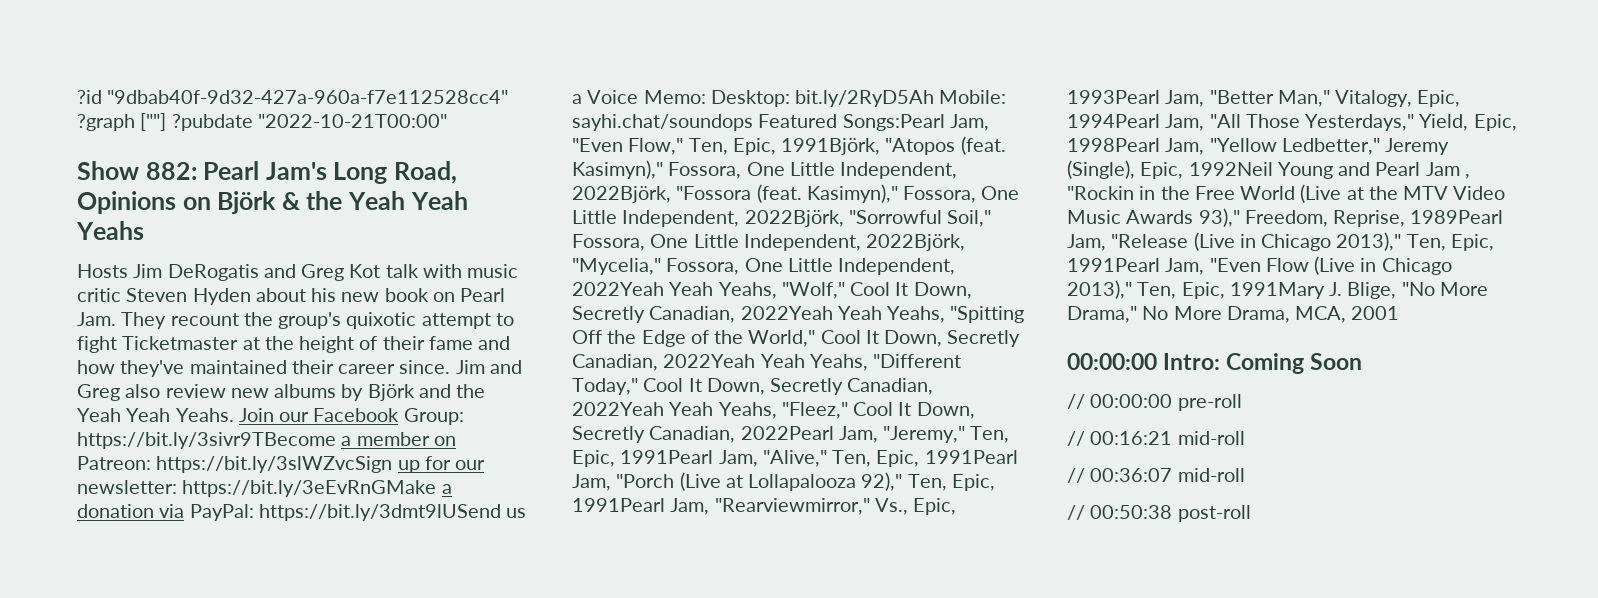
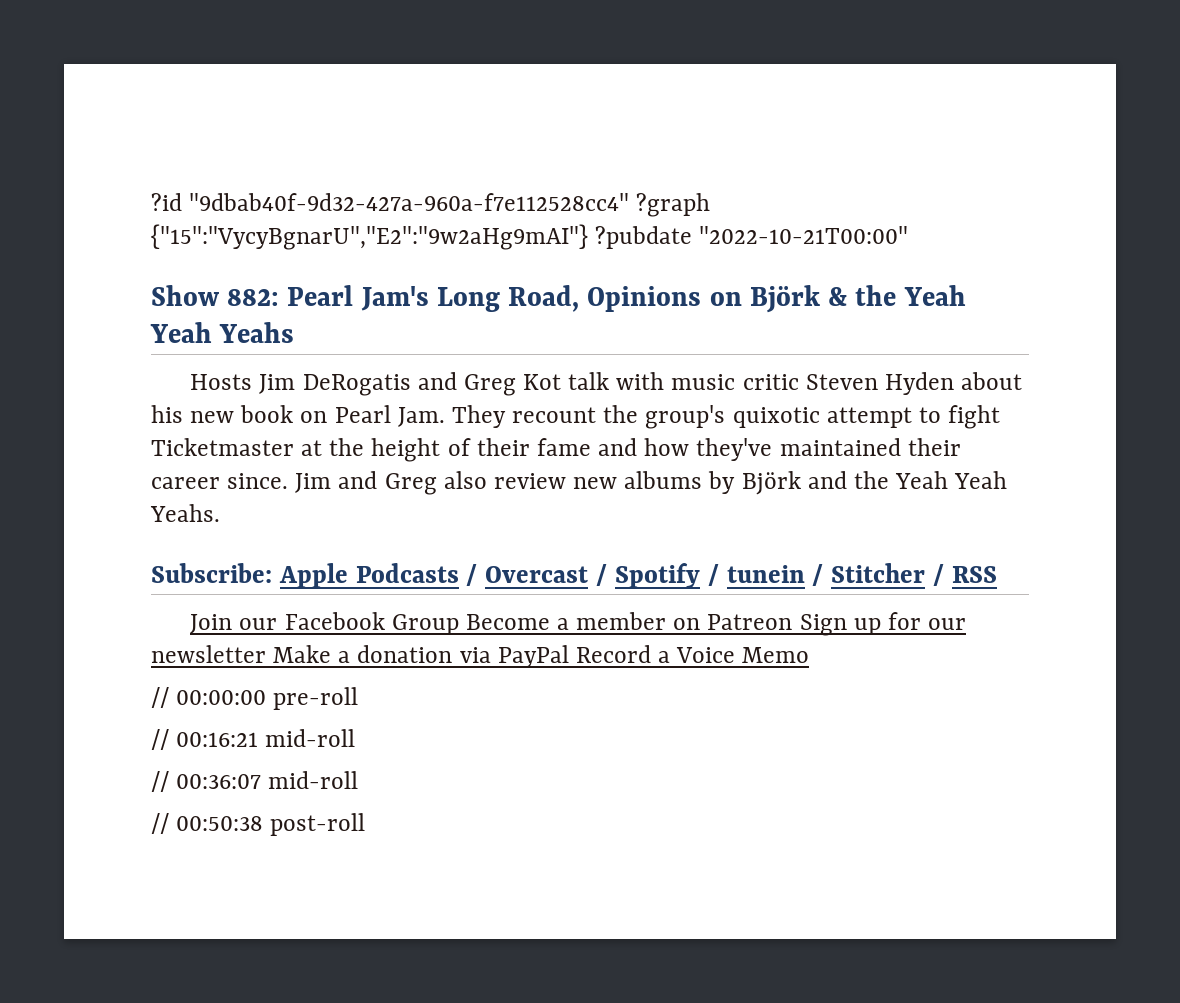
[140,113,167,131] [""] -> [151,224,588,250] {"15":"VycyBgnarU","E2":"9w2aHg9mAI"}
(234, 415) none -> [151,563,997,588] // Subscribe: Apple Podcasts / Overcast / Spotify / tunein / Stitcher / RSS //
[403,408,464,425] [77,432,336,449] Group: https://bit.ly/3sivr9TBecome -> [391,614,550,635] Group Become
[77,456,393,473] Patreon: https://bit.ly/3slWZvcSign -> [707,614,847,636] Patreon Sign
[77,480,437,497] newsletter: https://bit.ly/3eEvRnGMake -> [151,645,332,663] newsletter Make
[189,504,527,521] [572,90,1007,107] [572,114,989,131] [572,136,1006,155] [572,160,958,179] [572,184,1020,203] [572,210,992,227] [572,234,966,251] [572,258,956,275] [572,282,972,299] [572,306,1025,323] [572,330,1021,347] [572,354,962,371] [572,378,934,395] [572,402,975,419] [572,426,1010,443] [572,450,1018,467] [572,472,995,491] [572,498,957,515] [1067,90,1461,107] [1067,114,1517,131] [1067,138,1450,155] [1067,160,1470,179] [1067,184,1506,203] [1067,208,1504,227] [1067,232,1494,251] [1067,256,1452,275] [1067,280,1488,299] [1067,306,1400,323] [1067,353,1363,374] PayPal: https://bit.ly/3dmt9lUSend us a Voice Memo: Desktop: bit.ly/2RyD5Ah Mobile: sayhi.chat/soundops Featured Songs:Pearl Jam, "Even Flow," Ten, Epic, 1991Björk, "Atopos (feat. Kasimyn)," Fossora, One Little Independent, 2022Björk, "Fossora (feat. Kasimyn)," Fossora, One Little Independent, 2022Björk, "Sorrowful Soil," Fossora, One Little Independent, 2022Björk, "Mycelia," Fossora, One Little Independent, 2022Yeah Yeah Yeahs, "Wolf," Cool It Down, Secretly Canadian, 2022Yeah Yeah Yeahs, "Spitting Off the Edge of the World," Cool It Down, Secretly Canadian, 2022Yeah Yeah Yeahs, "Different Today," Cool It Down, Secretly Canadian, 2022Yeah Yeah Yeahs, "Fleez," Cool It Down, Secretly Canadian, 2022Pearl Jam, "Jeremy," Ten, Epic, 1991Pearl Jam, "Alive," Ten, Epic, 1991Pearl Jam, "Porch (Live at Lollapalooza 92)," Ten, Epic, 1991Pearl Jam, "Rearviewmirror," Vs., Epic, 1993Pearl Jam, "Better Man," Vitalogy, Epic, 1994Pearl Jam, "All Those Yesterdays," Yield, Epic, 1998Pearl Jam, "Yellow Ledbetter," Jeremy (Single), Epic, 1992Neil Young and Pearl Jam , "Rockin in the Free World (Live at the MTV Video Music Awards 93)," Freedom, Reprise, 1989Pearl Jam, "Release (Live in Chicago 2013)," Ten, Epic, 1991Pearl Jam, "Even Flow (Live in Chicago 2013)," Ten, Epic, 1991Mary J. Blige, "No More Drama," No More Drama, MCA, 2001 // 00:00:00 Intro: Coming Soon -> [497,645,810,668] PayPal Record a Voice Memo

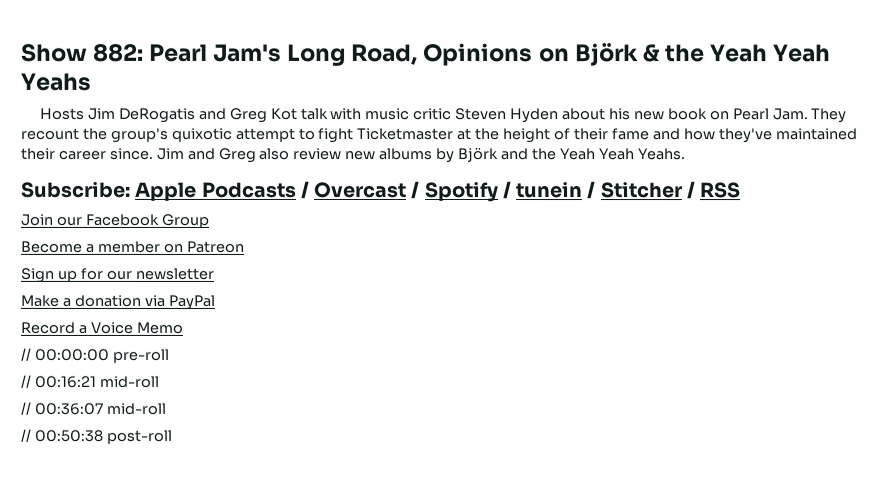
[151,193,711,217] [151,224,909,250] ?id "9dbab40f-9d32-427a-960a-f7e112528cc4" ?graph {"15":"VycyBgnarU","E2":"9w2aHg9mAI"} ?pubdate "2022-10-21T00:00" // -> (21, 52) none
(459, 624) none -> (210, 220) //
(793, 622) none -> (245, 246) //
(266, 654) none -> (214, 273) //
(569, 656) none -> (215, 302) //

